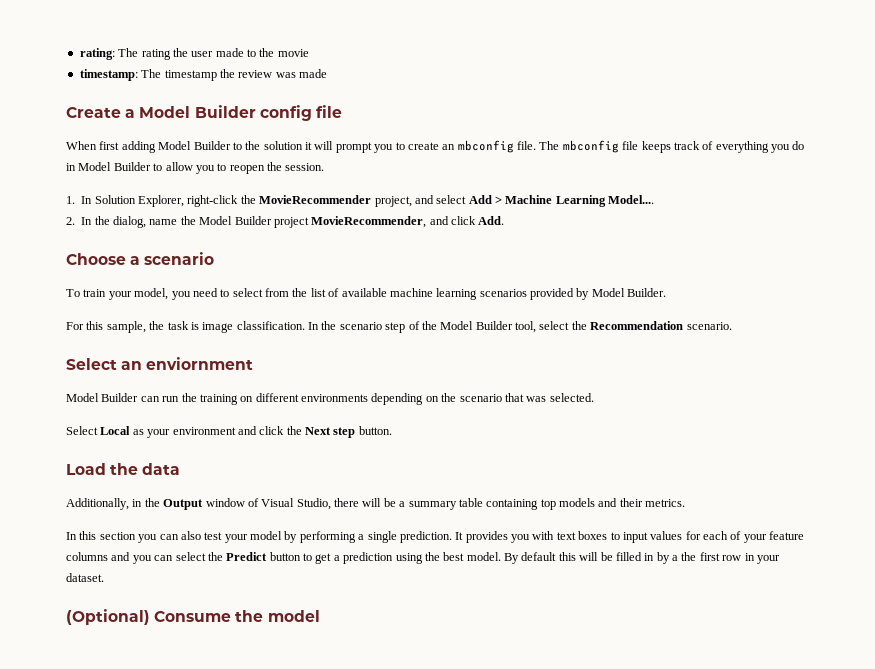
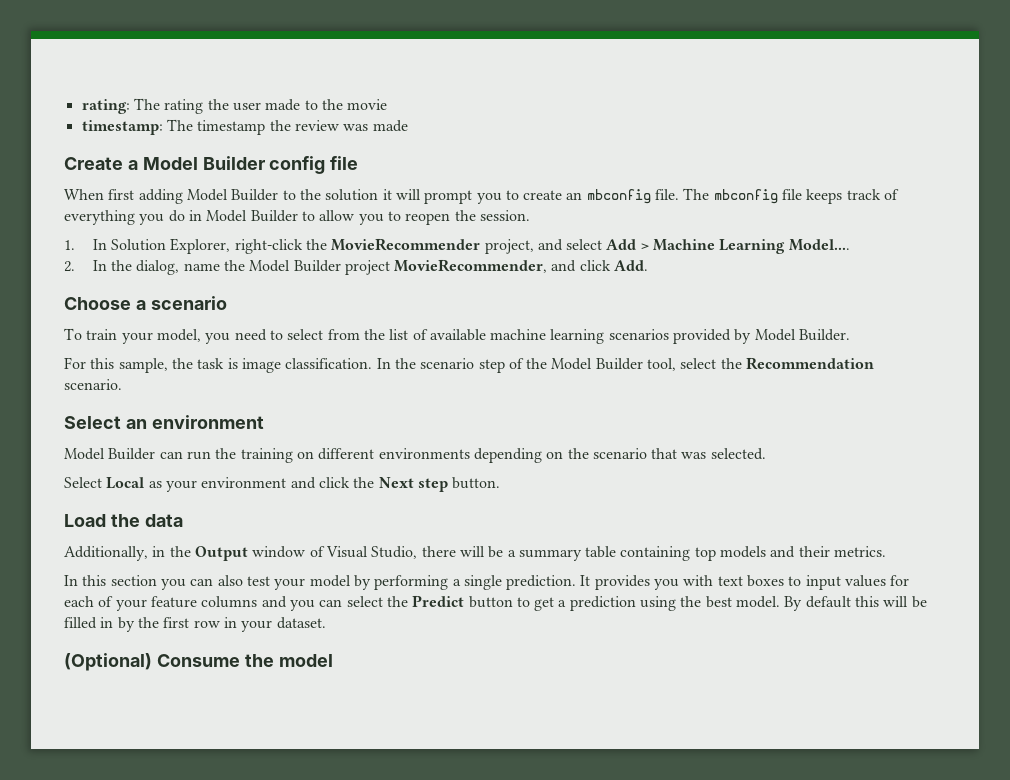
[146,357,254,370] enviornment -> [151,415,264,429] environment
[672,555,678,561] a -> (135, 624) none

